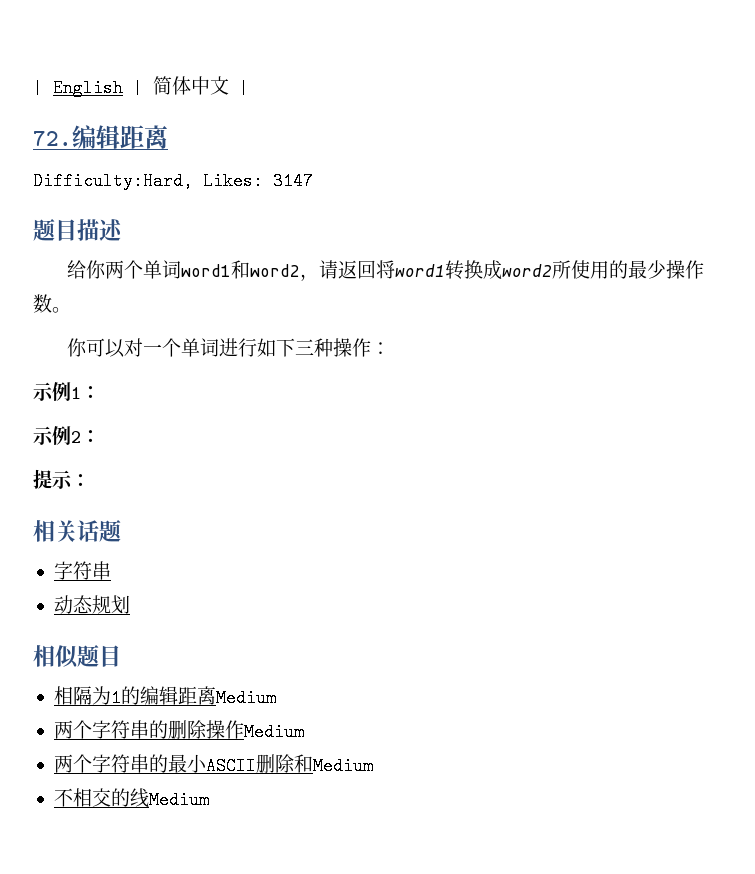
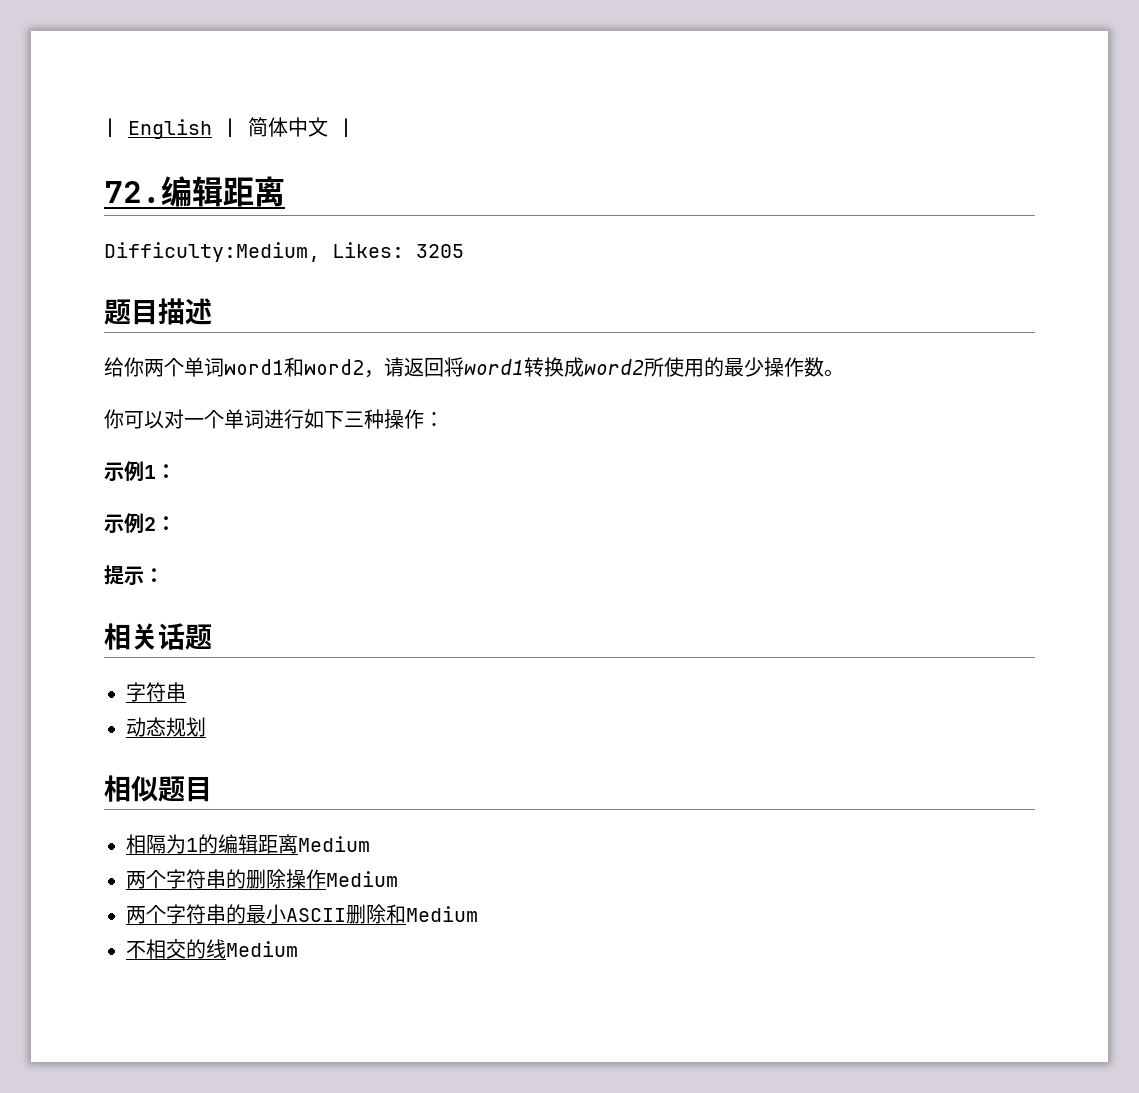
[33,172,313,190] Difficulty:Hard, Likes: 3147 -> [104,242,464,262] Difficulty:Medium, Likes: 3205

